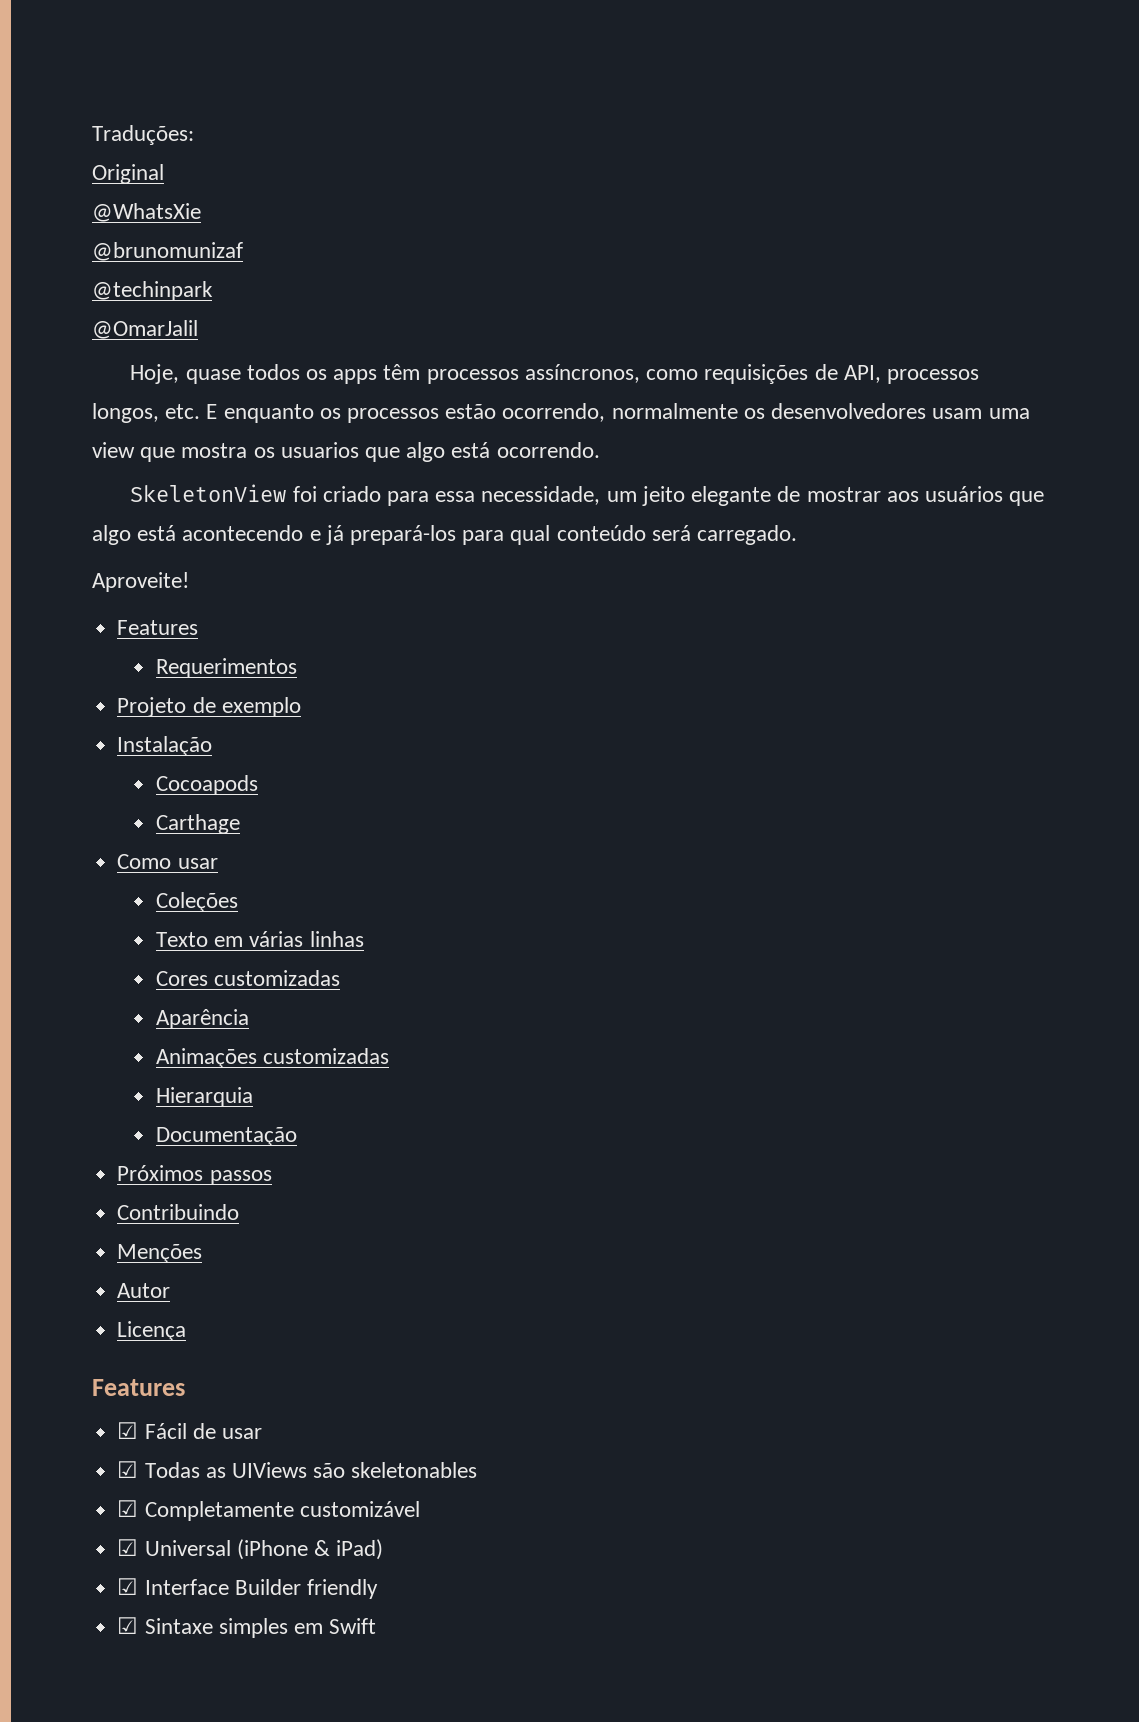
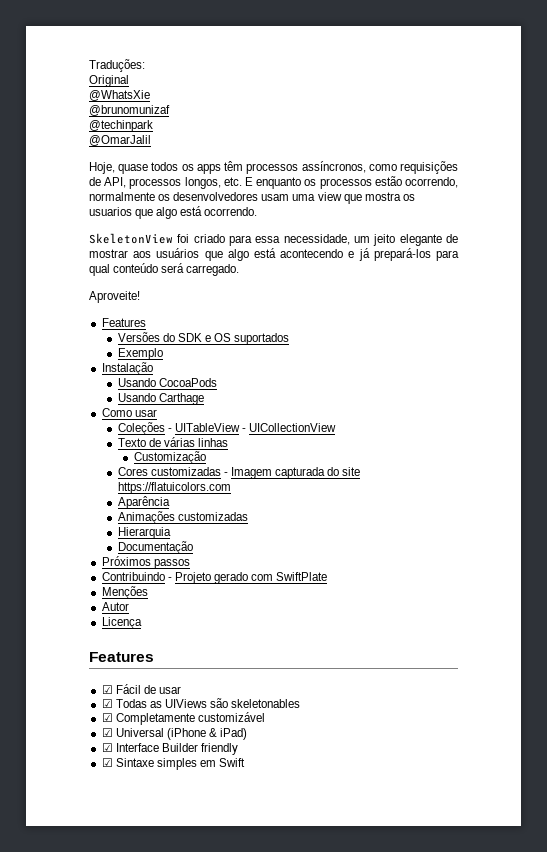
[155,658,297,678] [117,697,301,717] [117,736,213,756] [155,775,258,795] Requerimentos // Projeto de exemplo // Instalação // Cocoapods // -> [117,332,290,345] [117,348,163,360] [101,362,153,375] [117,378,217,387] [117,393,156,402] Versões do SDK e OS suportados // Exemplo // Instalação // Usando CocoaPods // Usando
(238, 902) none -> [167,423,337,432] - UITableView - UICollectionView
[214,936,244,947] em -> [148,438,161,447] de
(364, 939) none -> [133,451,206,464] // Customização
(341, 978) none -> [223,467,361,479] [117,482,231,494] - Imagem capturada do site https://flatuicolors.com
[155,1048,257,1068] Animaçōes -> [117,511,175,524] Animações
(240, 1212) none -> [167,572,328,584] - Projeto gerado com SwiftPlate

